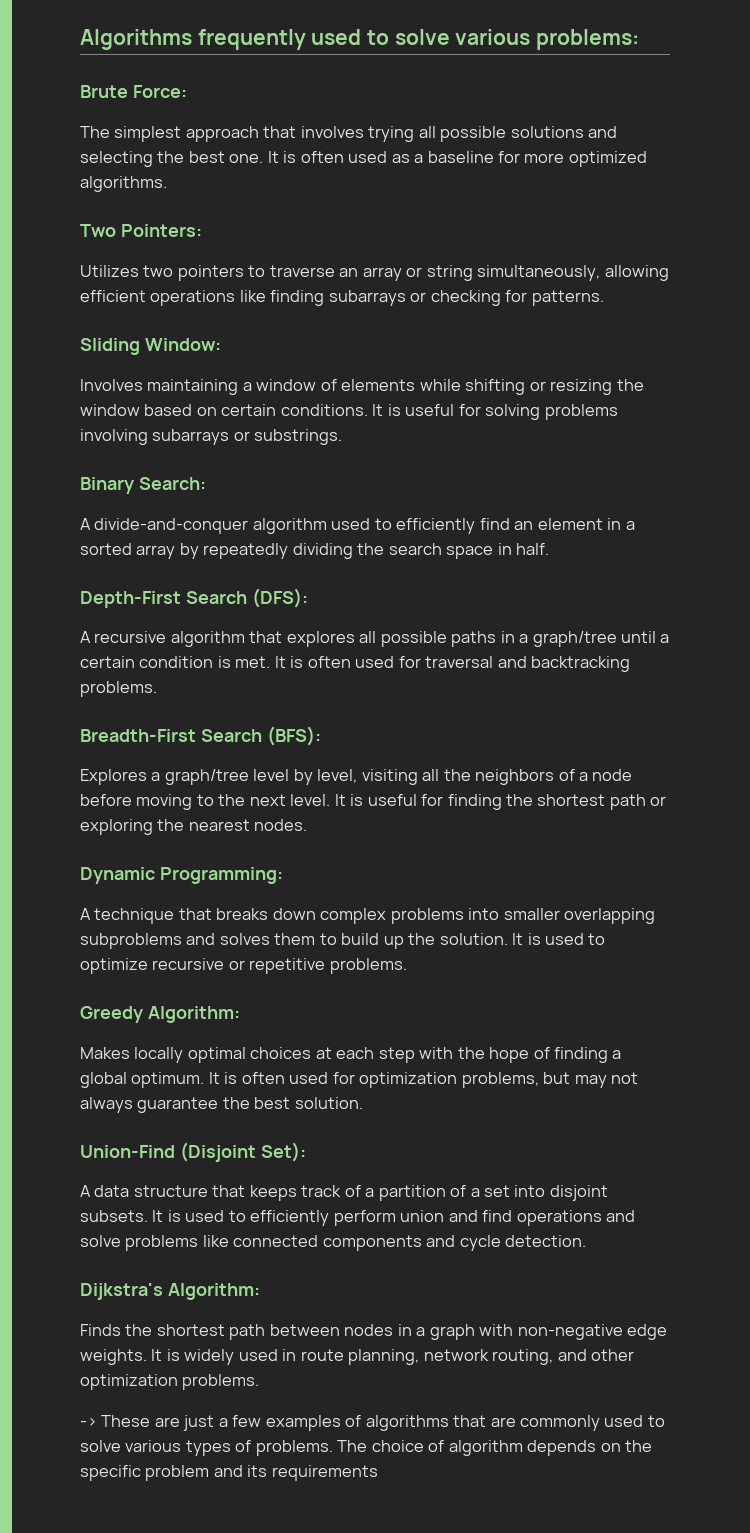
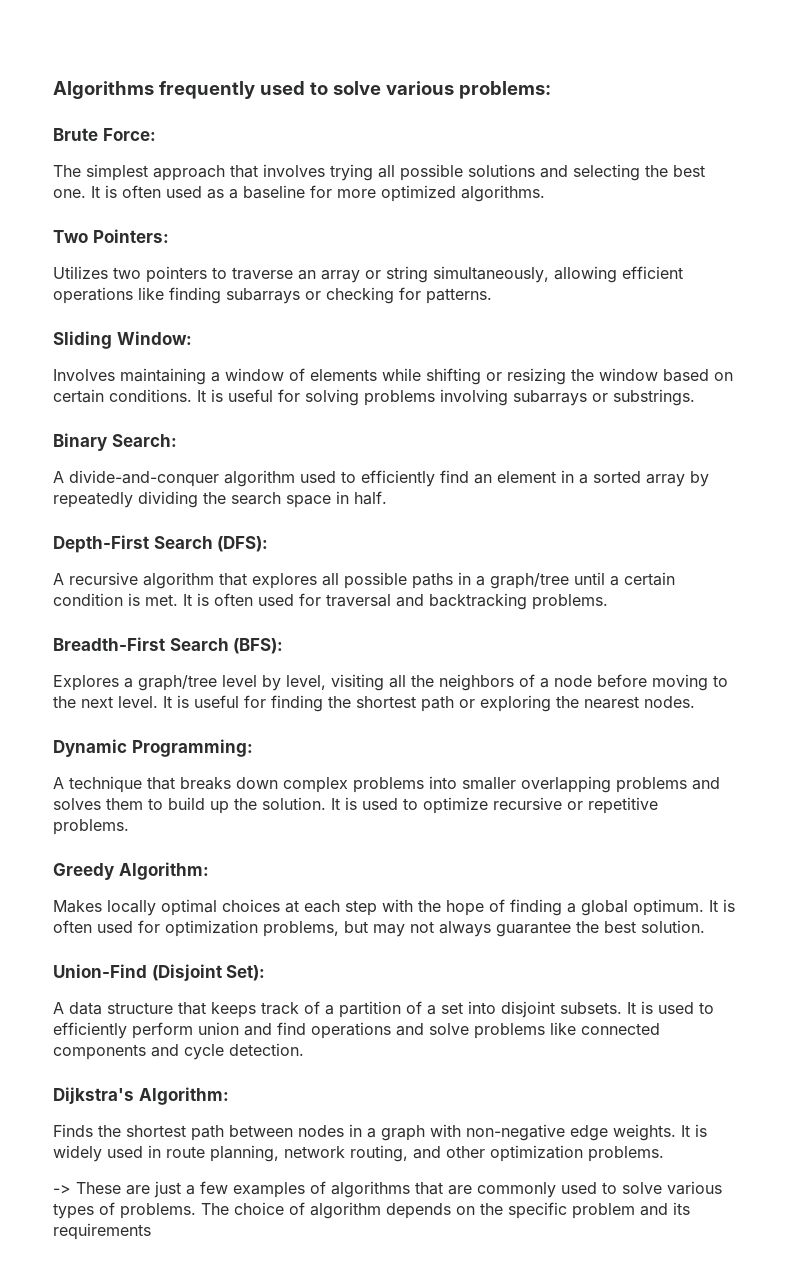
[80,933,182,949] subproblems -> [616,777,687,793] problems

